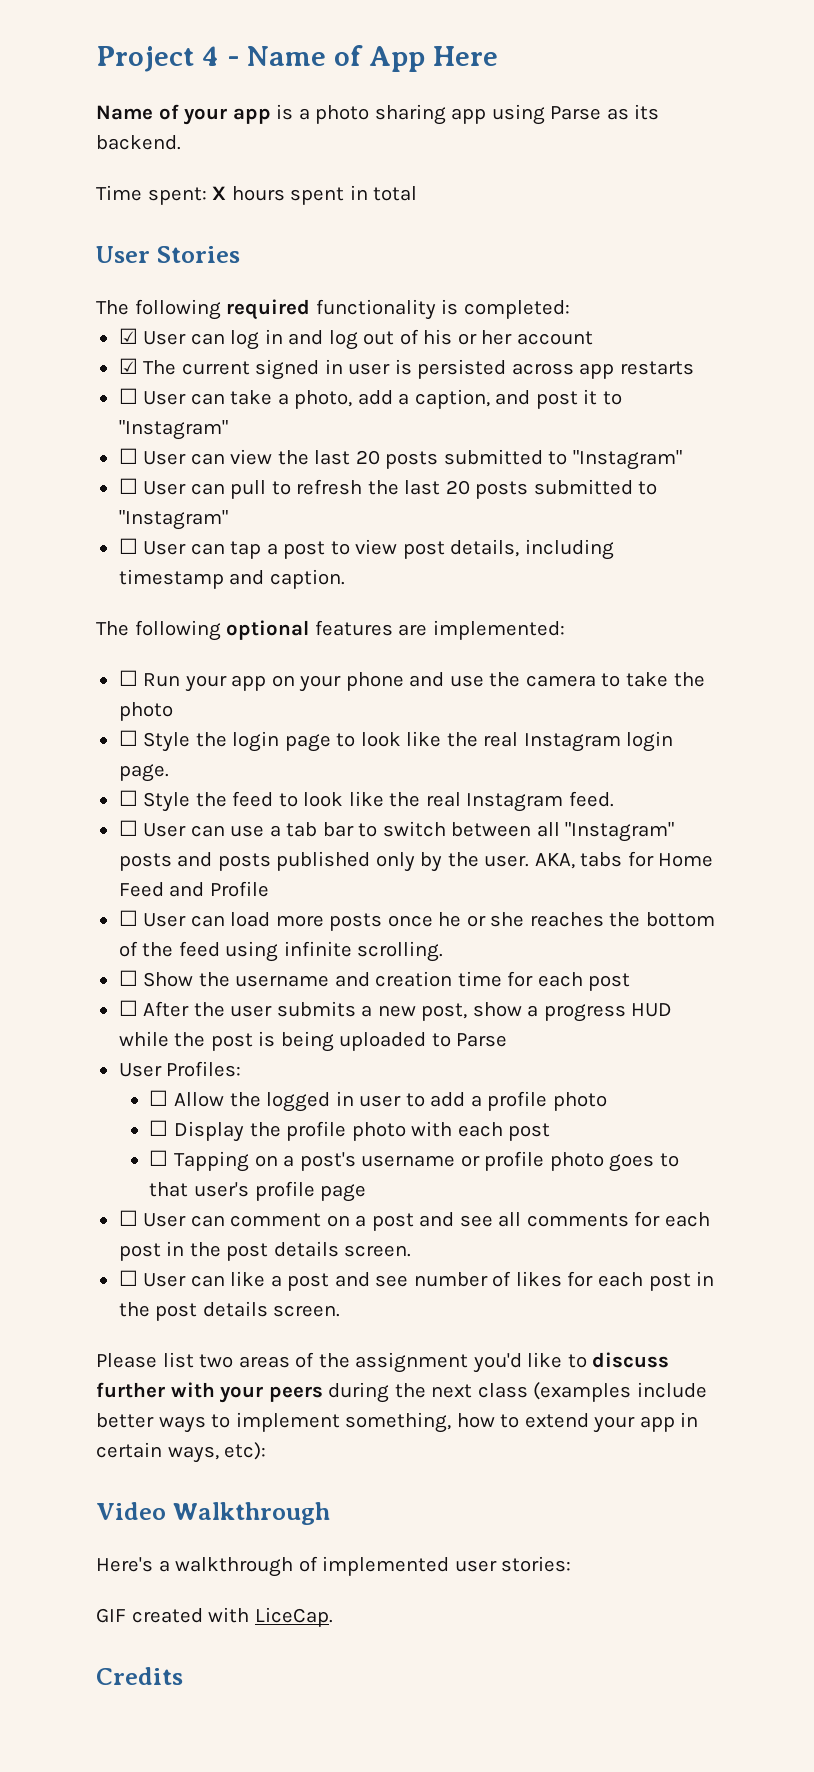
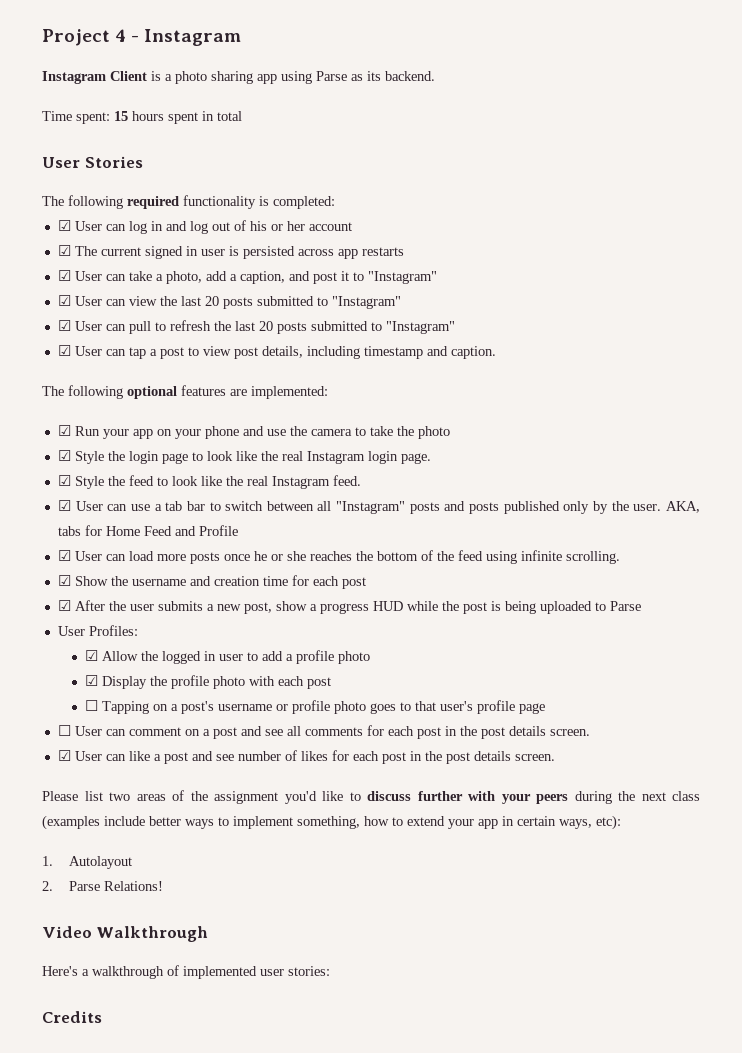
[247,45,498,72] [96,104,271,125] Name of App Here // Name of your app -> [144,29,242,46] [42,71,147,84] Instagram // Instagram Client
[212,186,227,200] X -> [114,111,128,121] 15
[118,388,138,404] ☐ -> [57,270,71,281] ☑
[118,448,138,464] ☐ -> [57,295,71,306] ☑
[118,478,138,494] ☐ -> [57,320,71,331] ☑
[118,538,138,554] ☐ -> [57,345,71,356] ☑
[118,670,138,686] ☐ -> [57,425,71,436] ☑
[118,730,138,746] ☐ -> [57,450,71,461] ☑
[118,790,138,806] ☐ -> [57,475,71,486] ☑
[118,820,138,836] ☐ -> [57,500,71,511] ☑
[118,910,138,926] ☐ -> [57,550,71,561] ☑
[118,970,138,986] ☐ -> [57,575,71,586] ☑
[118,1000,138,1016] ☐ -> [57,600,71,611] ☑
[149,1090,169,1106] ☐ -> [84,650,98,661] ☑
[149,1120,169,1136] ☐ -> [84,675,98,686] ☑
[118,1270,138,1286] ☐ -> [57,750,71,761] ☑
(267, 1451) none -> [42,856,132,869] [42,881,163,891] // 1. Autolayout // 2. Parse Relations!
[96,1607,333,1627] // GIF created with LiceCap. -> (330, 971) none

